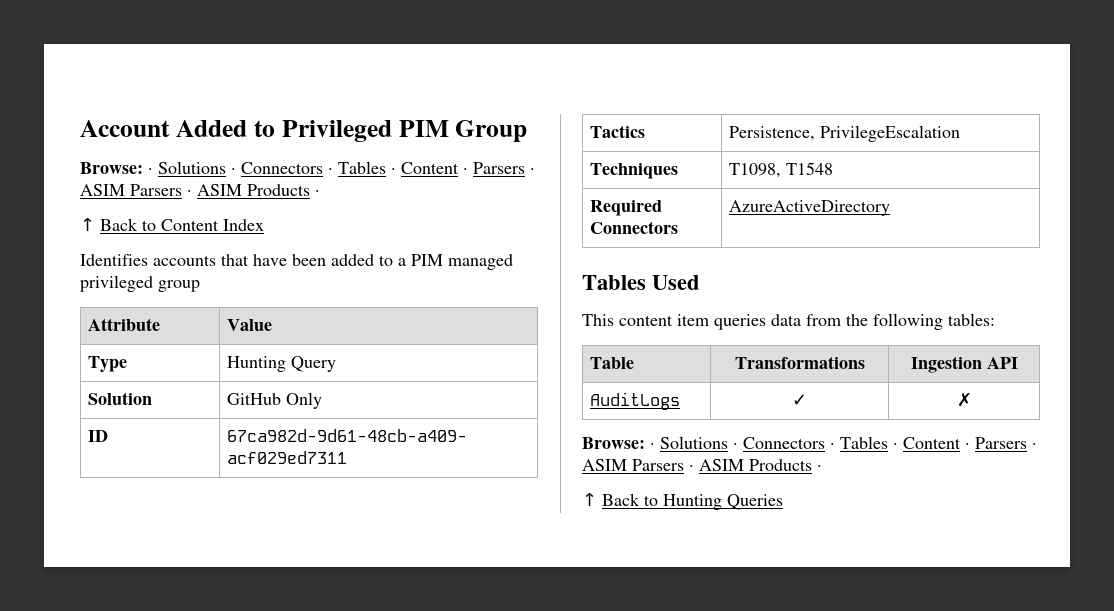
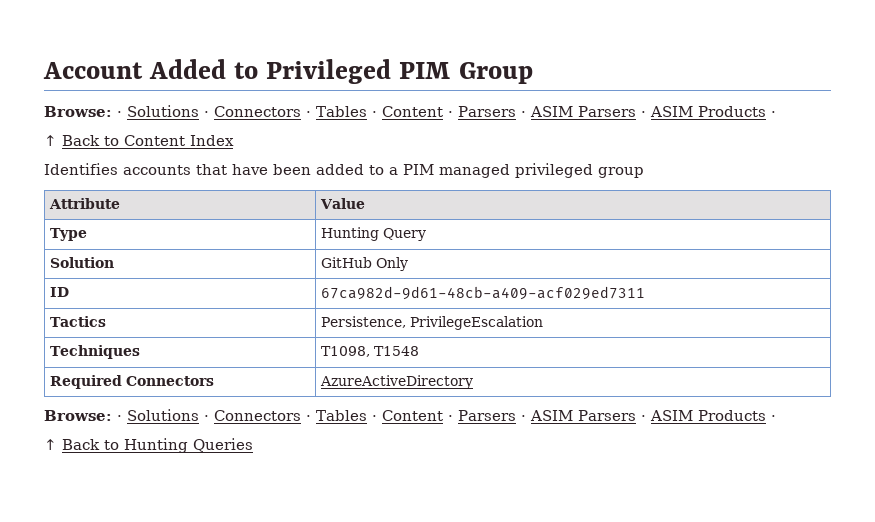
[582,275,701,290] [582,313,995,330] [590,357,635,369] [734,356,865,369] [910,356,1018,373] [590,392,681,410] [792,394,807,406] [956,392,972,407] // Tables Used // This content item queries data from the following tables: // Table | Transformations | Ingestion API // AuditLogs | ✓ | ✗ -> (474, 382) none

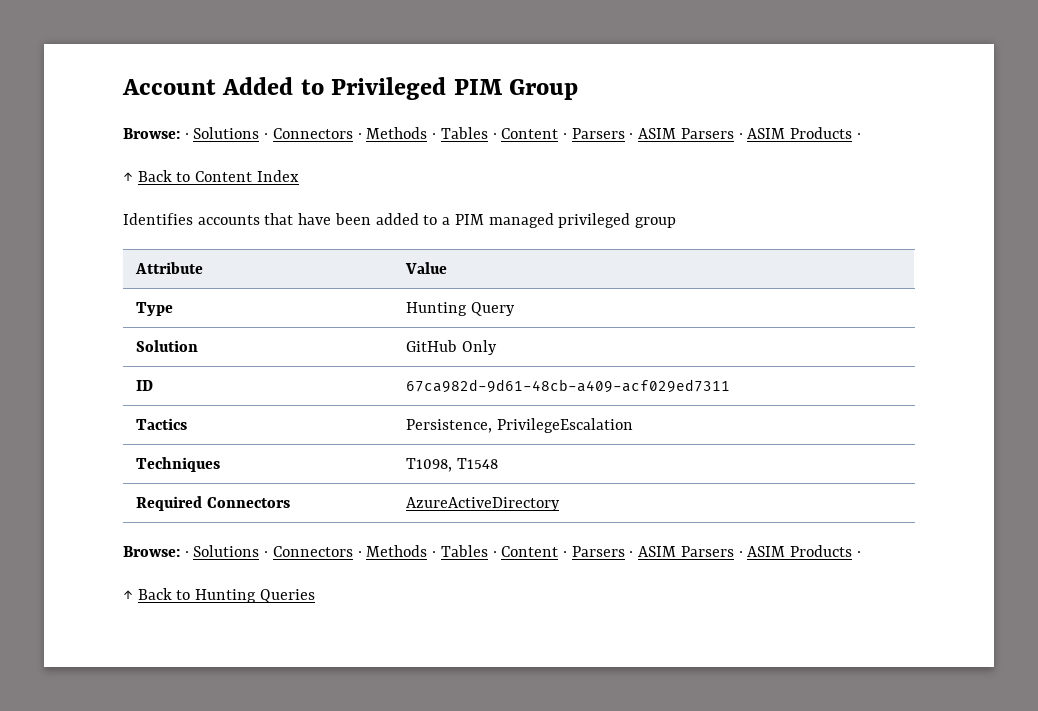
(311, 114) none -> [366,127,437,139] Methods ·
(311, 418) none -> [366,545,437,557] Methods ·

